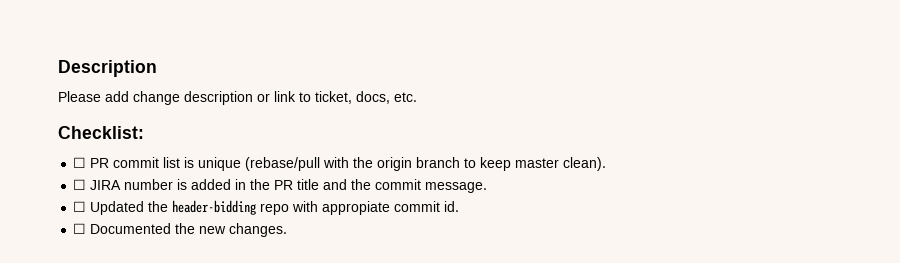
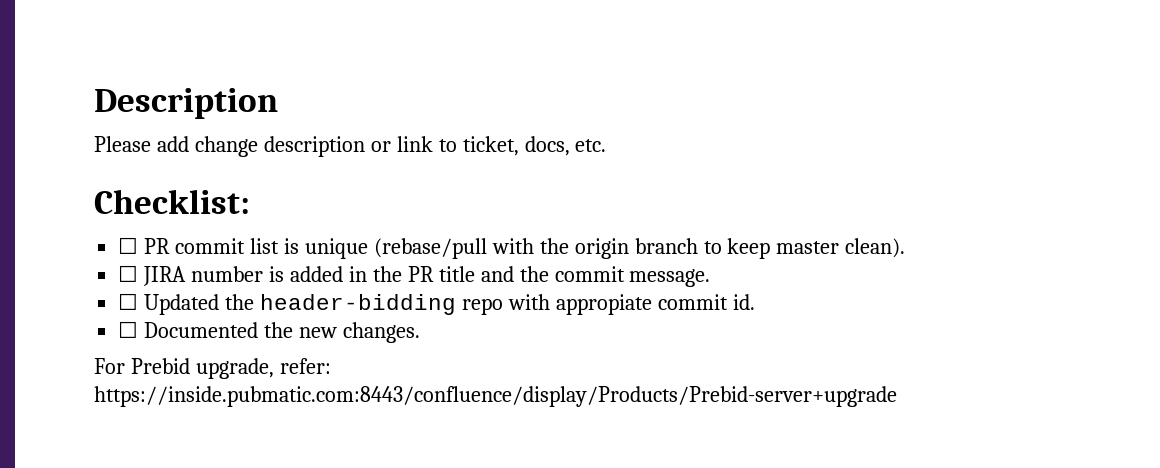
(288, 230) none -> [94,358,331,379] [94,386,897,407] // For Prebid upgrade, refer: https://inside.pubmatic.com:8443/confluence/display/Products/Prebid-server+upgrade

